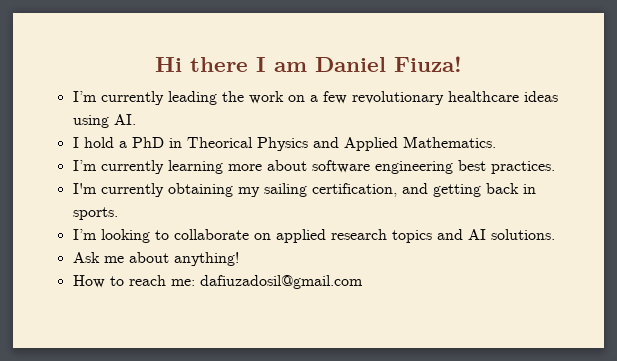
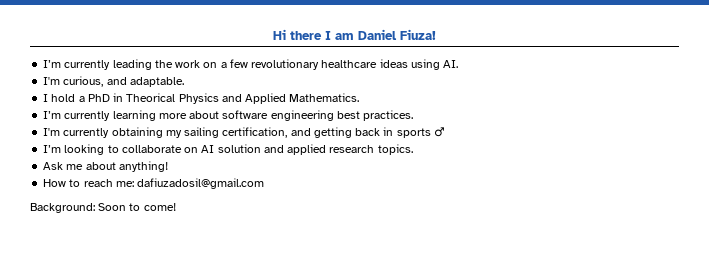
(136, 119) none -> [43,76,184,87] // I'm curious, and adaptable.
[72,207,118,220] sports. -> [396,127,445,138] sports ♂
[275,229,555,243] applied research topics and AI solutions. -> [201,144,413,155] AI solution and applied research topics.
(363, 282) none -> [30,203,176,213] // Background: Soon to come!

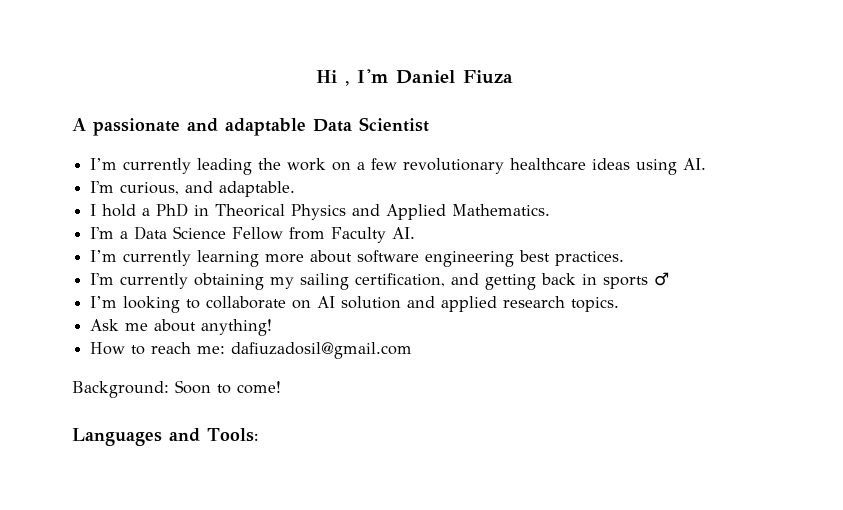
[290,29,436,40] there I am Daniel Fiuza! -> [344,69,513,86] [72,117,429,136] , I'm Daniel Fiuza // A passionate and adaptable Data Scientist
(360, 97) none -> [90,226,416,243] // I'm a Data Science Fellow from Faculty AI.
(176, 207) none -> [72,428,258,446] // Languages and Tools:

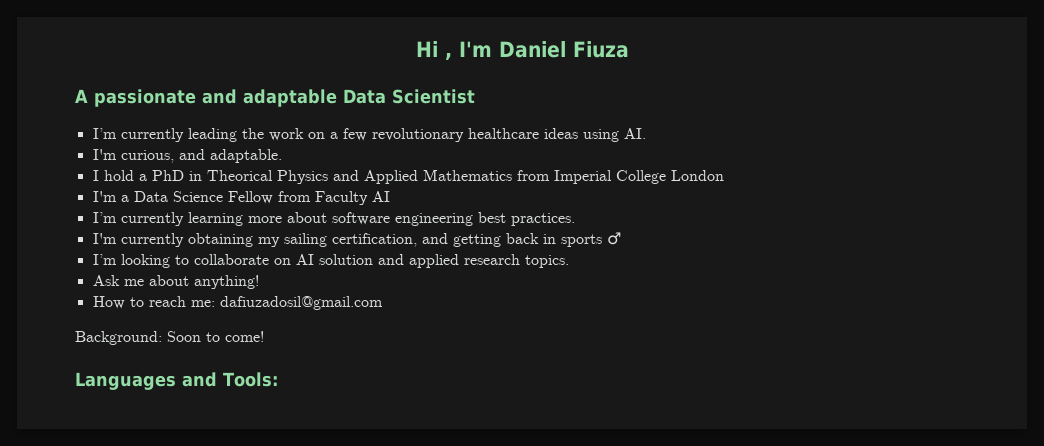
[452,204,551,216] Mathematics. -> [422,169,724,184] Mathematics from Imperial College London
[392,227,416,239] AI. -> [371,191,390,202] AI

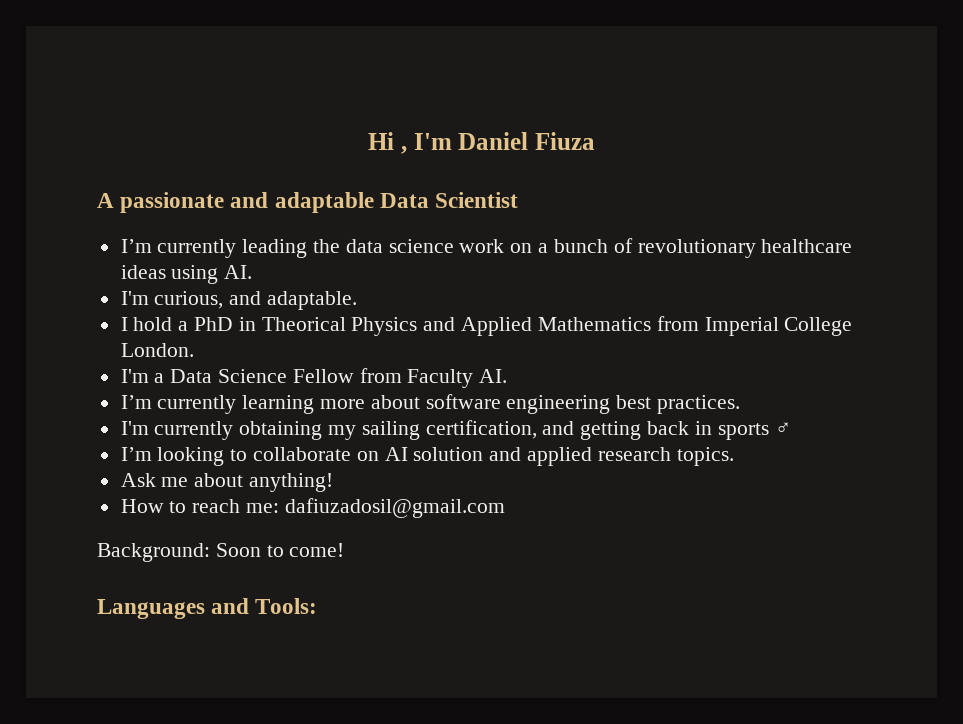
(264, 133) none -> [345,239,454,253] data science
[342,128,367,141] few -> [553,238,633,253] bunch of
[670,170,724,181] London -> [120,343,194,357] London.
[371,191,390,202] AI -> [479,369,508,383] AI.

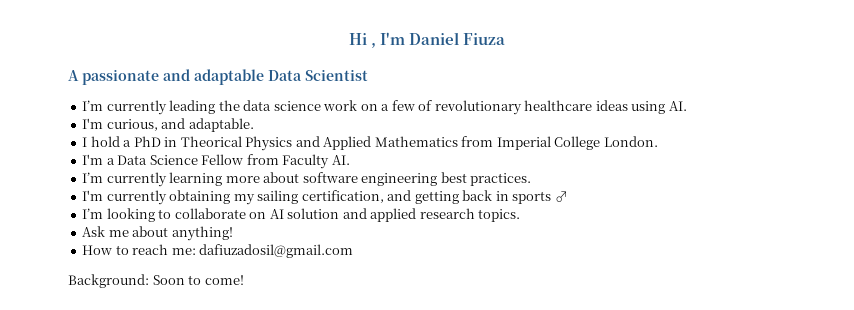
[553,239,608,253] bunch -> [391,100,415,111] few
[97,598,318,619] // Languages and Tools: -> (244, 280) none

